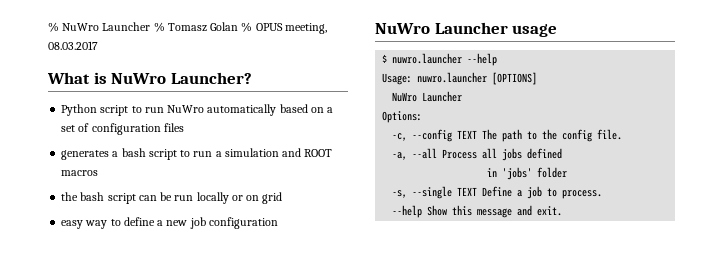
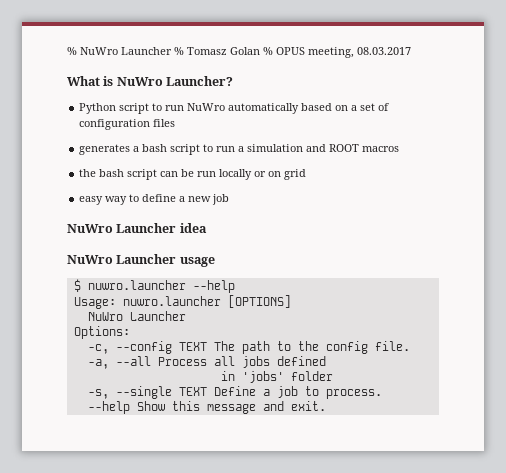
[208,217,278,229] configuration -> [67,223,207,233] // NuWro Launcher idea

